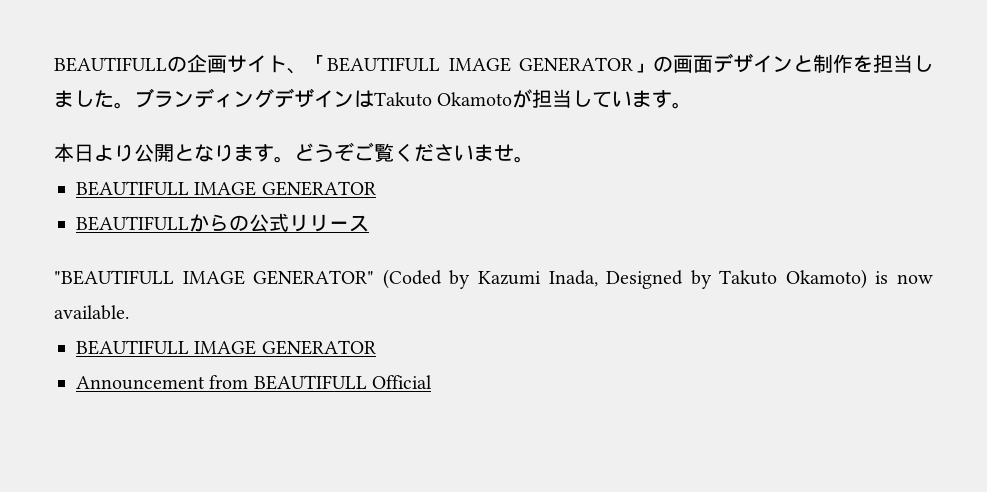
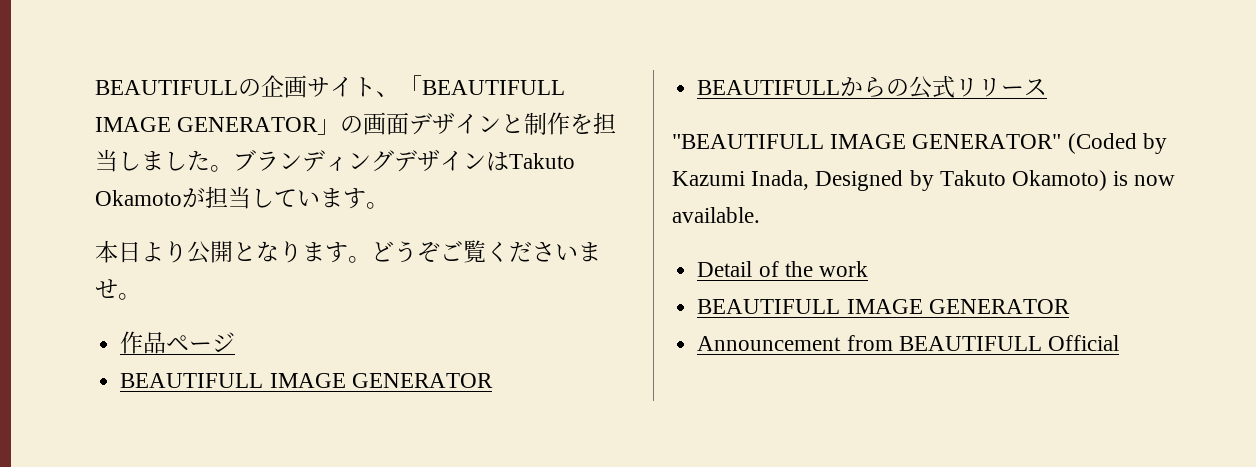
(534, 159) none -> [120,331,236,354] // 作品ページ
(129, 312) none -> [697,261,868,277] // Detail of the work

